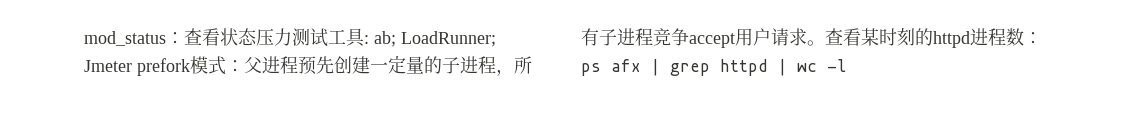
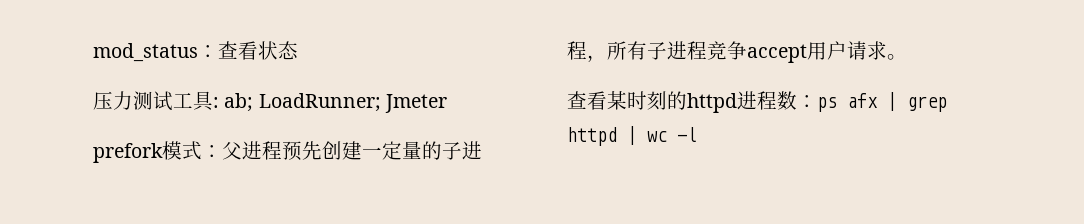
(257, 37) none -> (298, 50) //
(132, 66) none -> (447, 103) //
(825, 43) none -> (907, 57) //

